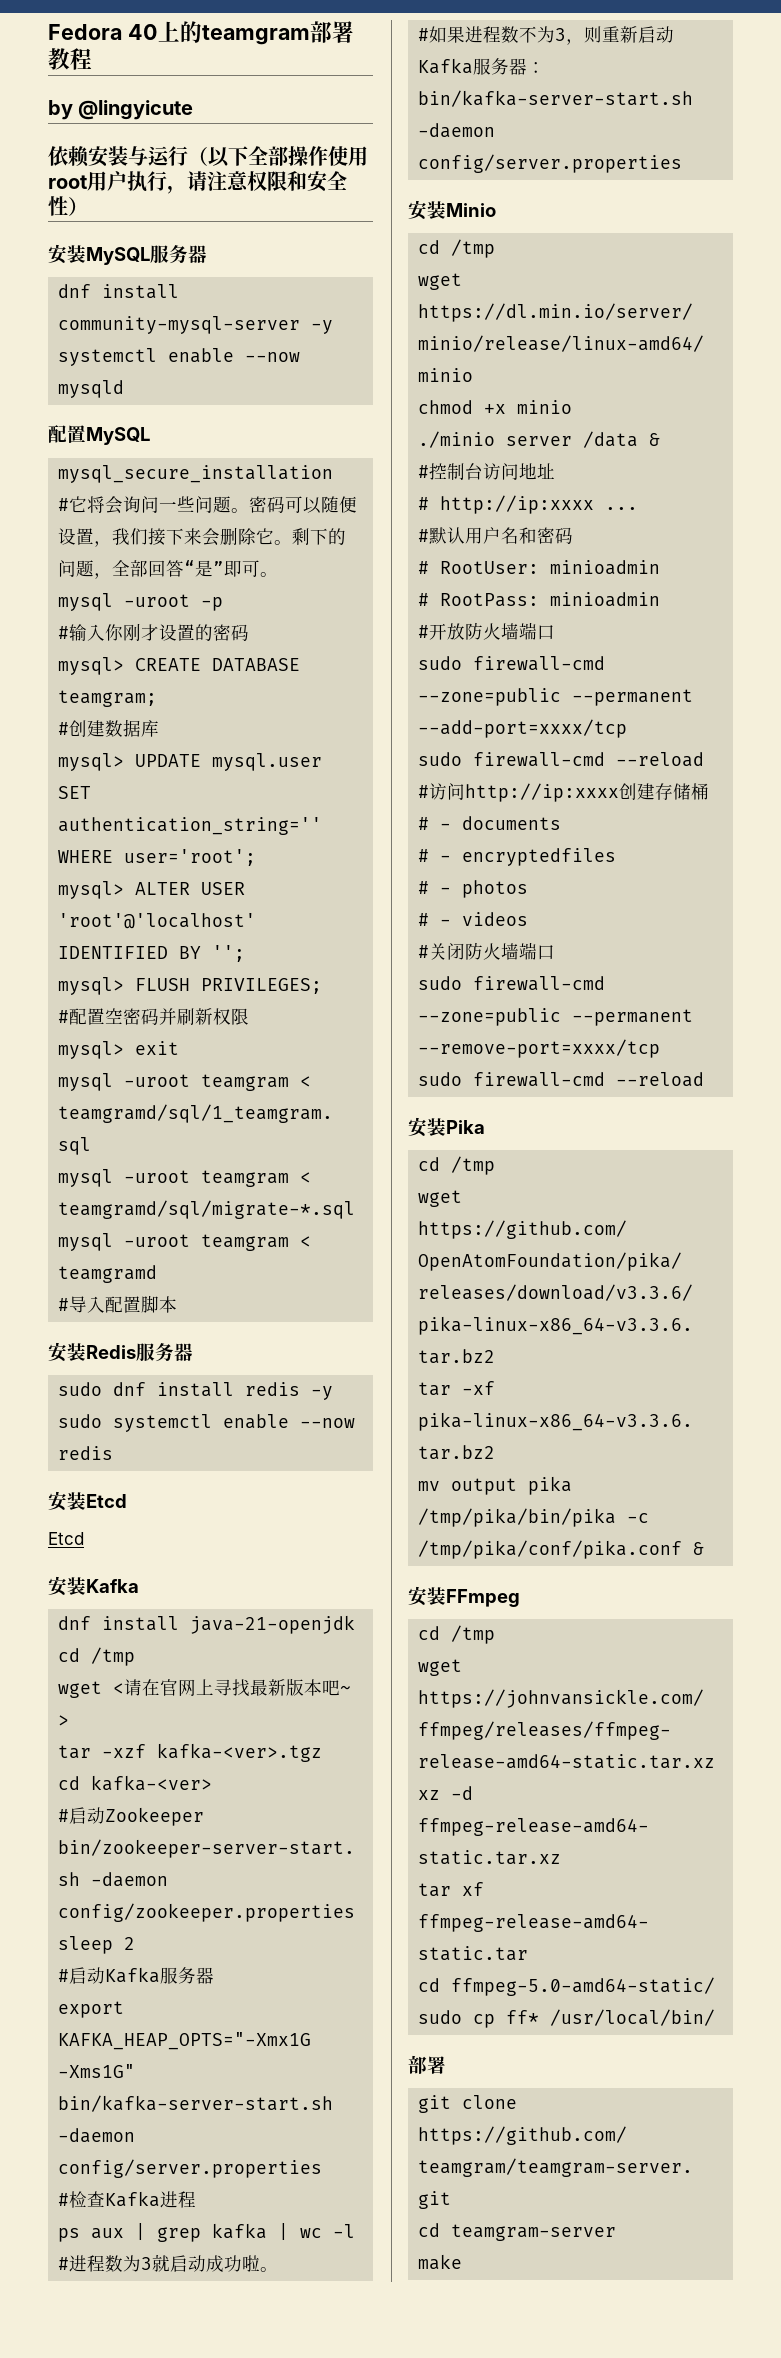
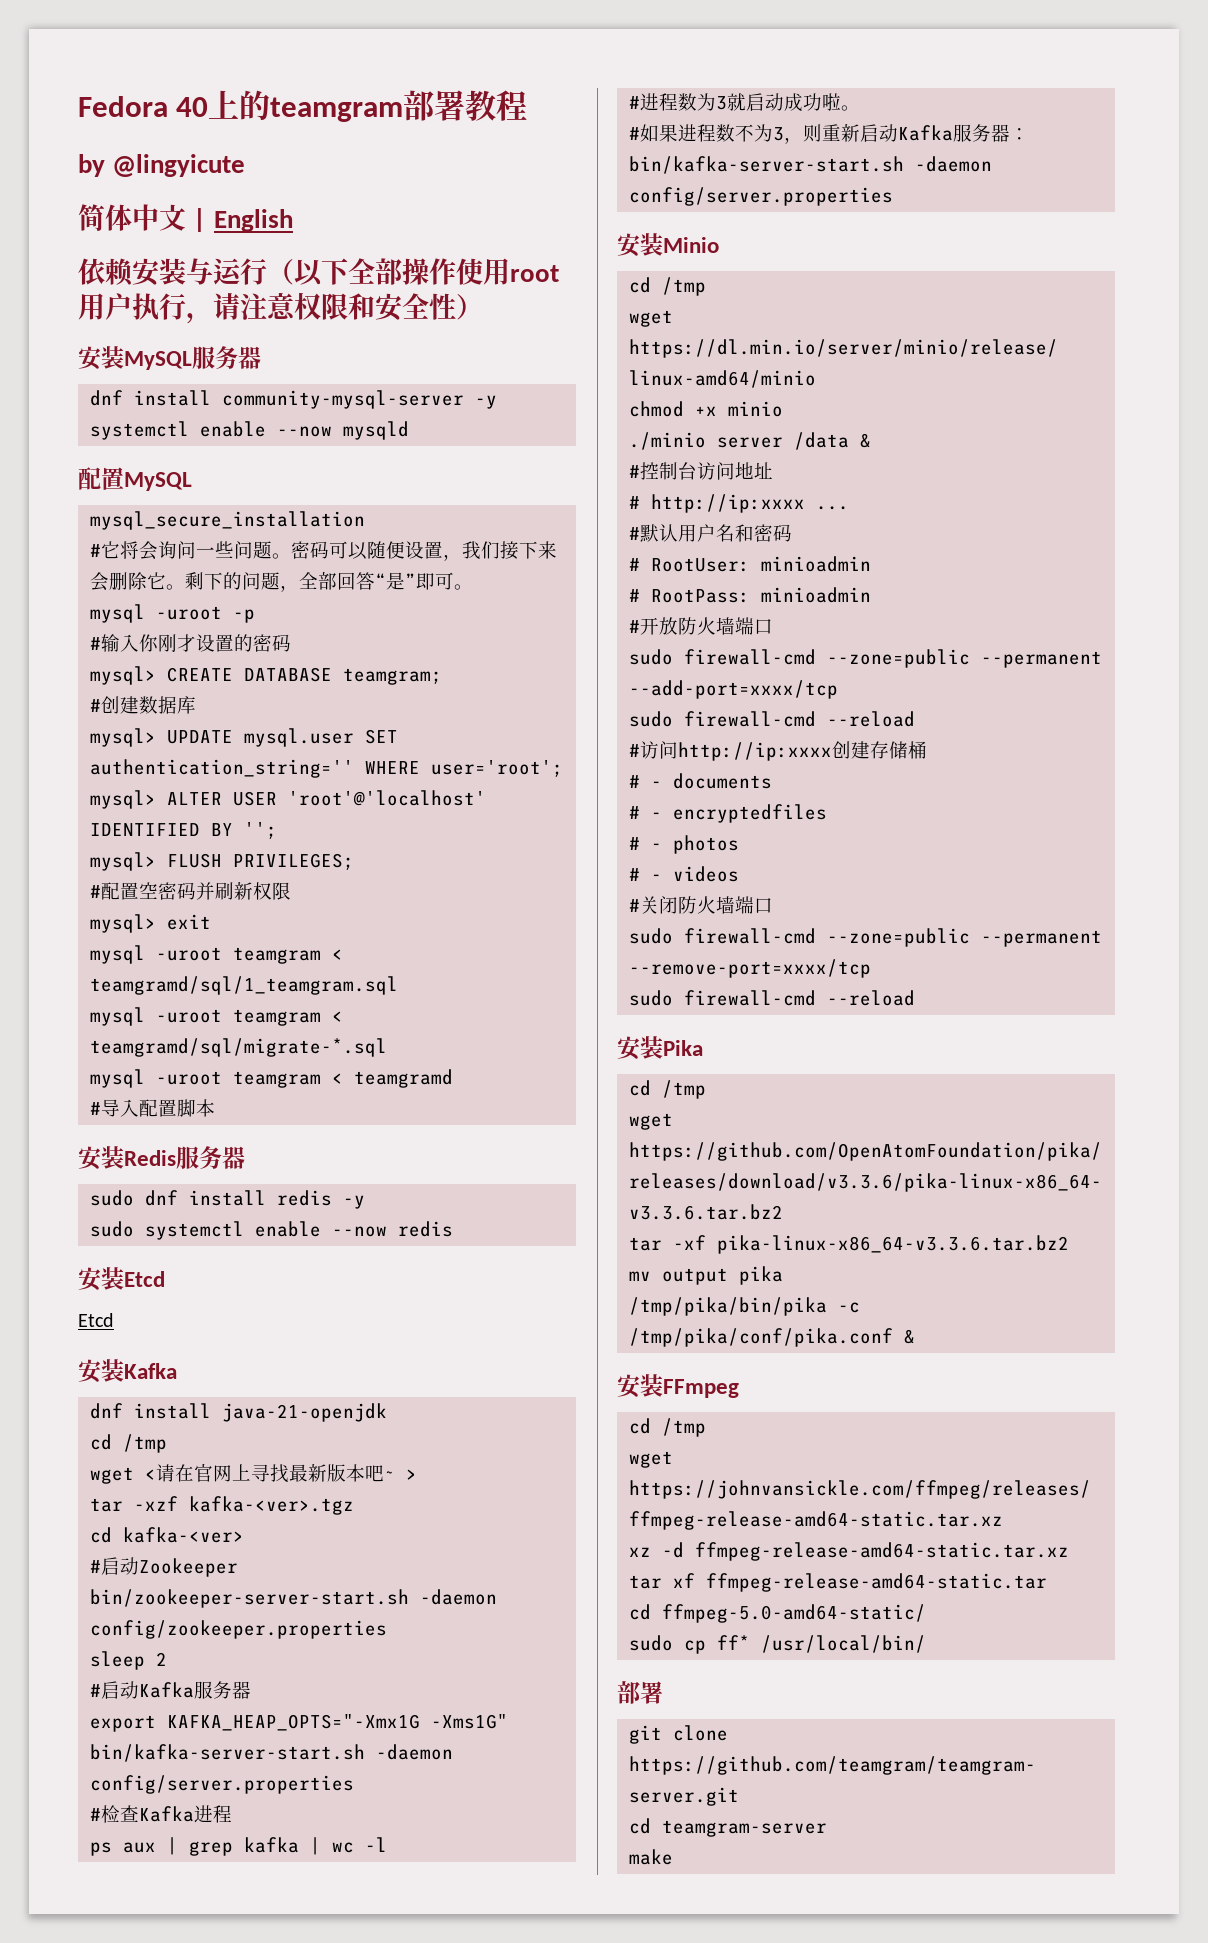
(194, 110) none -> [78,204,293,232] // 简体中文 | English

